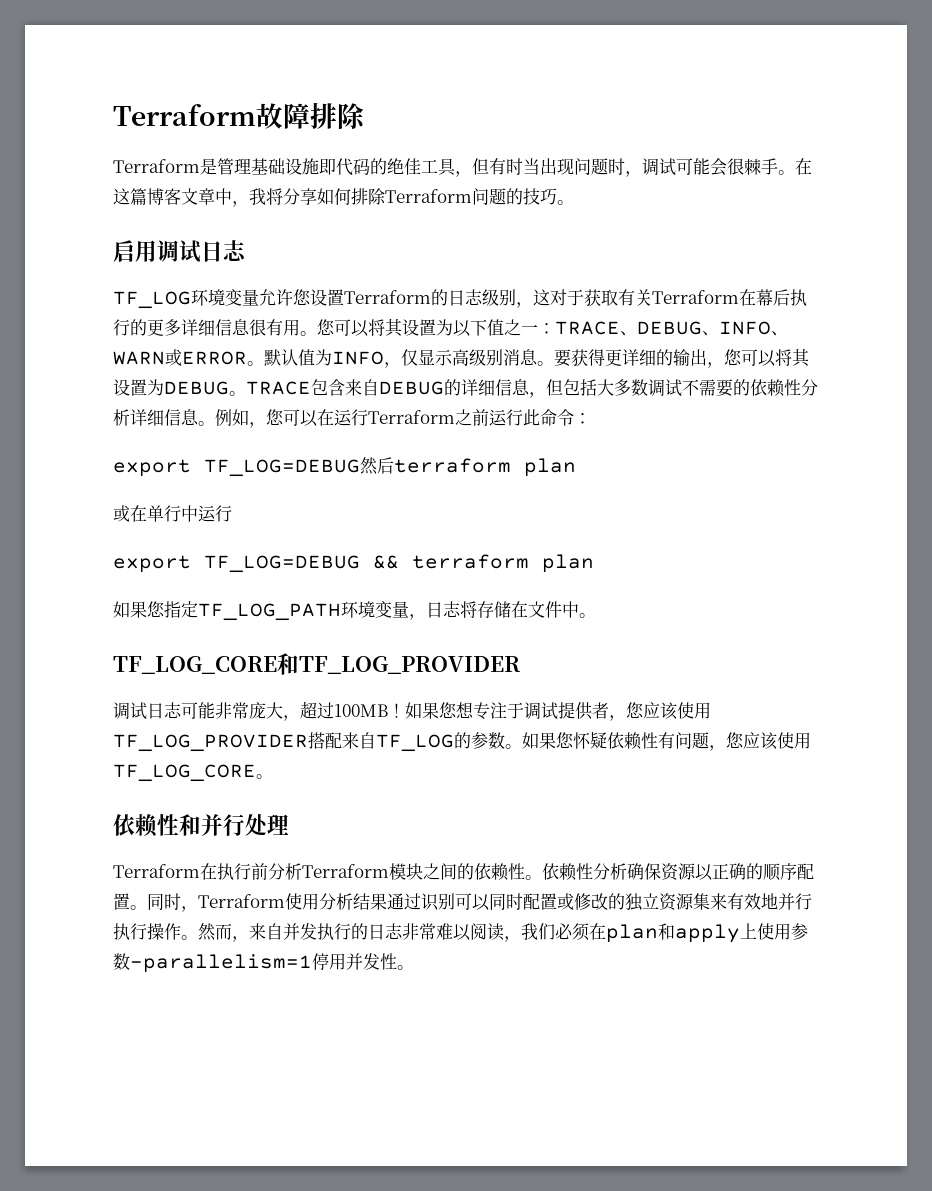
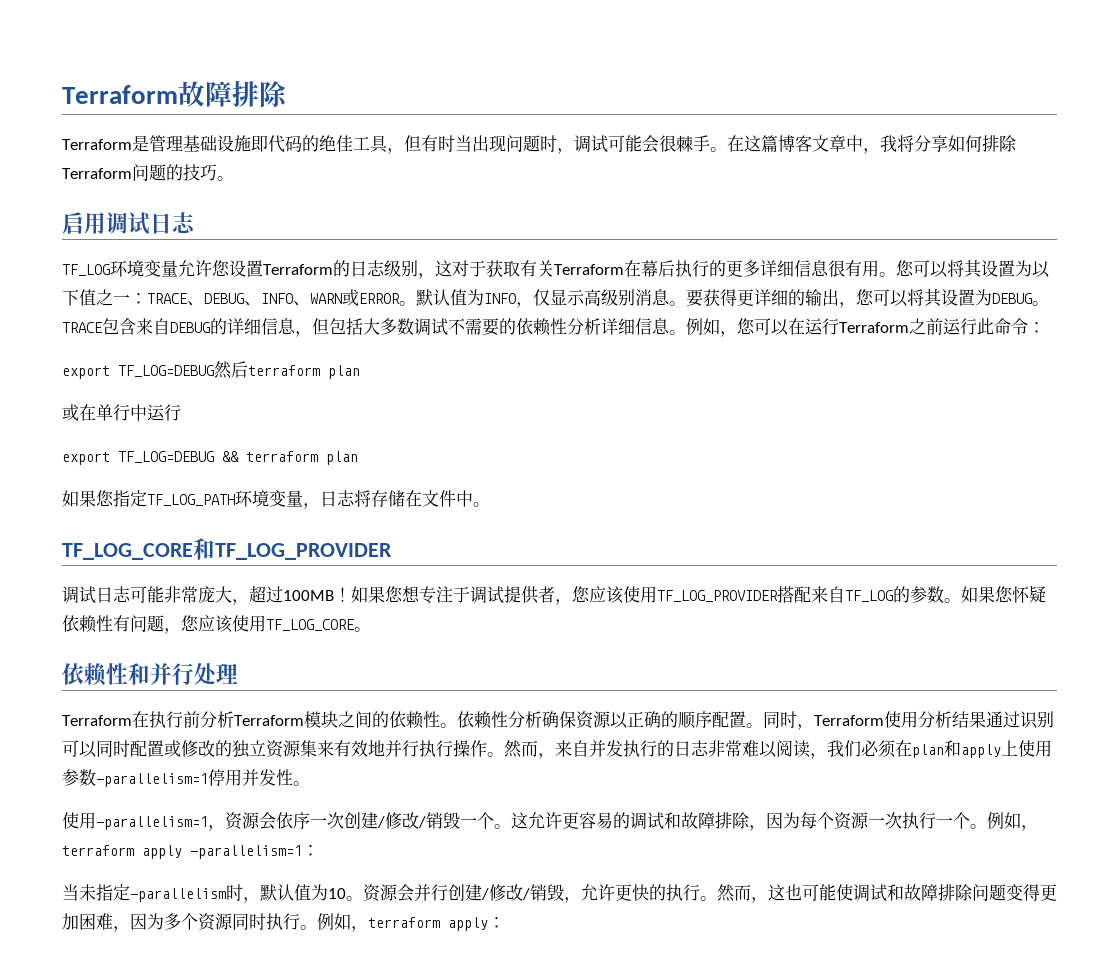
(414, 967) none -> [62,812,1038,831] [62,845,319,859] [62,884,1057,903] [62,913,505,932] // 使用-parallelism=1，资源会依序一次创建/修改/销毁一个。这允许更容易的调试和故障排除，因为每个资源一次执行一个。例如，terraform apply -parallelism=1： // 当未指定-parallelism时，默认值为10。资源会并行创建/修改/销毁，允许更快的执行。然而，这也可能使调试和故障排除问题变得更加困难，因为多个资源同时执行。例如，terraform apply：

